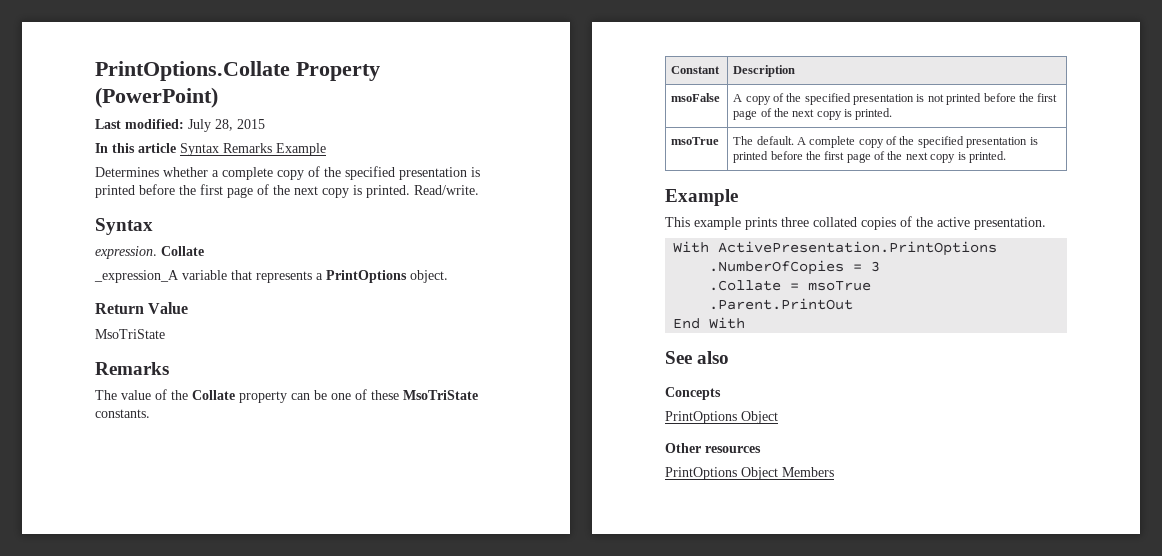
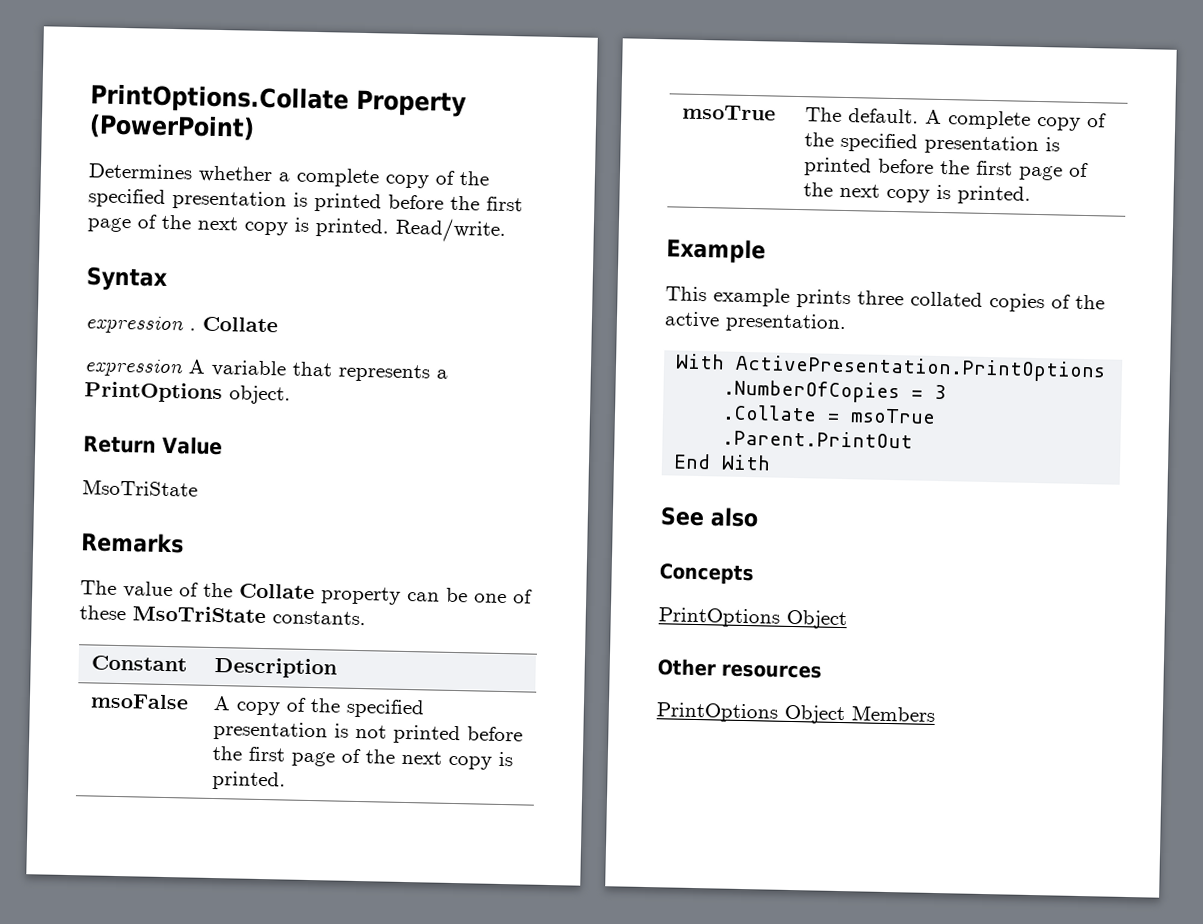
[95,119,265,132] [95,143,326,156] // Last modified: July 28, 2015 // In this article Syntax Remarks Example -> (255, 127) none
[95,246,157,259] expression. -> [85,315,196,335] expression .
[94,270,179,283] _expression_A -> [84,358,206,378] expression A

